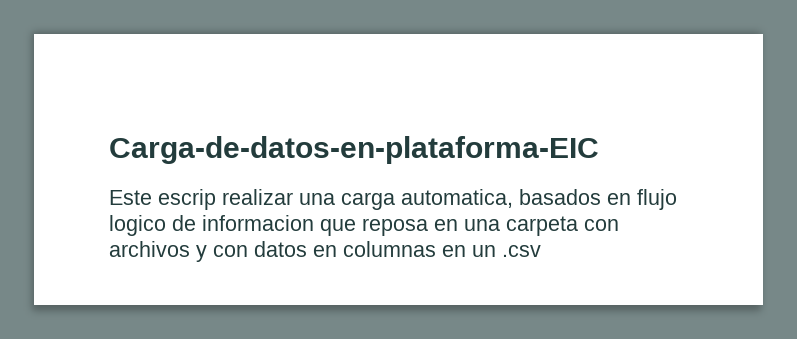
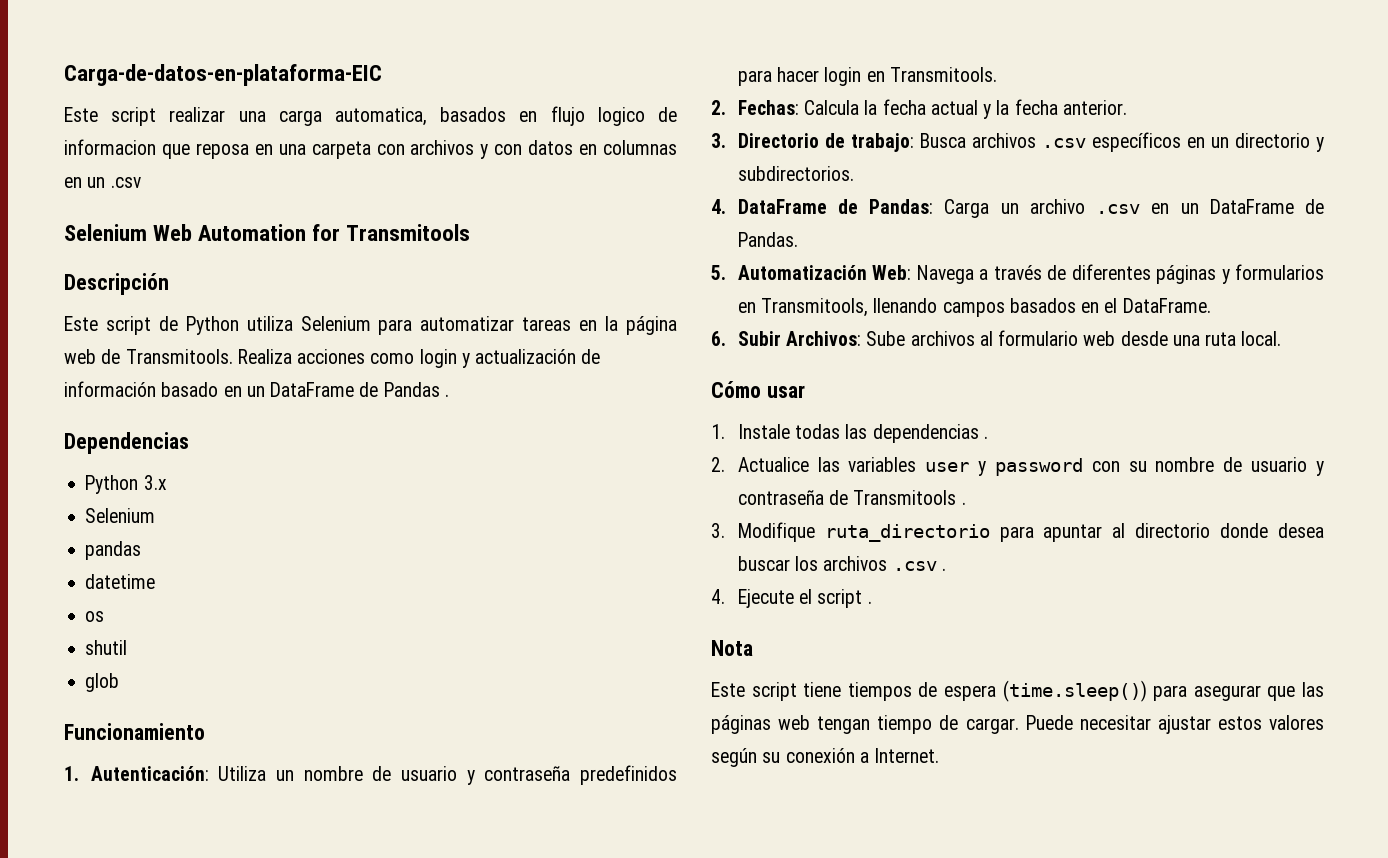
[158,189,216,210] escrip -> [111,107,157,126] script
(541, 251) none -> [64,224,471,241] [64,273,169,295] [64,316,677,335] [64,349,601,368] [64,381,449,397] [64,432,189,454] [85,475,167,494] [85,508,156,523] [85,541,142,560] [85,574,156,589] [85,611,105,622] [85,640,128,655] [85,673,120,692] [64,723,205,740] [64,765,677,785] [737,67,997,86] [711,99,1127,119] [711,132,1325,152] [737,166,854,181] [711,199,1324,218] [737,232,798,247] [711,264,1324,284] [737,298,1211,317] [711,330,1282,346] [711,381,805,398] [711,424,988,443] [711,457,1324,476] [737,490,966,505] [711,522,1324,542] [737,556,946,571] [711,589,872,608] [711,640,753,656] [711,680,1324,702] [711,715,1324,734] [711,748,940,767] // Selenium Web Automation for Transmitools // Descripción // Este script de Python utiliza Selenium para automatizar tareas en la página web de Transmitools. Realiza acciones como login y actualización de información basado en un DataFrame de Pandas . // Dependencias // Python 3.x // Selenium // pandas // datetime // os // shutil // glob // Funcionamiento // 1. Autenticación: Utiliza un nombre de usuario y contraseña predefinidos para hacer login en Transmitools. // 2. Fechas: Calcula la fecha actual y la fecha anterior. // 3. Directorio de trabajo: Busca archivos .csv específicos en un directorio y subdirectorios. // 4. DataFrame de Pandas: Carga un archivo .csv en un DataFrame de Pandas. // 5. Automatización Web: Navega a través de diferentes páginas y formularios en Transmitools, llenando campos basados en el DataFrame. // 6. Subir Archivos: Sube archivos al formulario web desde una ruta local. // Cómo usar // 1. Instale todas las dependencias . // 2. Actualice las variables user y password con su nombre de usuario y contraseña de Transmitools . // 3. Modifique ruta_directorio para apuntar al directorio donde desea buscar los archivos .csv . // 4. Ejecute el script . // Nota // Este script tiene tiempos de espera (time.sleep()) para asegurar que las páginas web tengan tiempo de cargar. Puede necesitar ajustar estos valores según su conexión a Internet.

